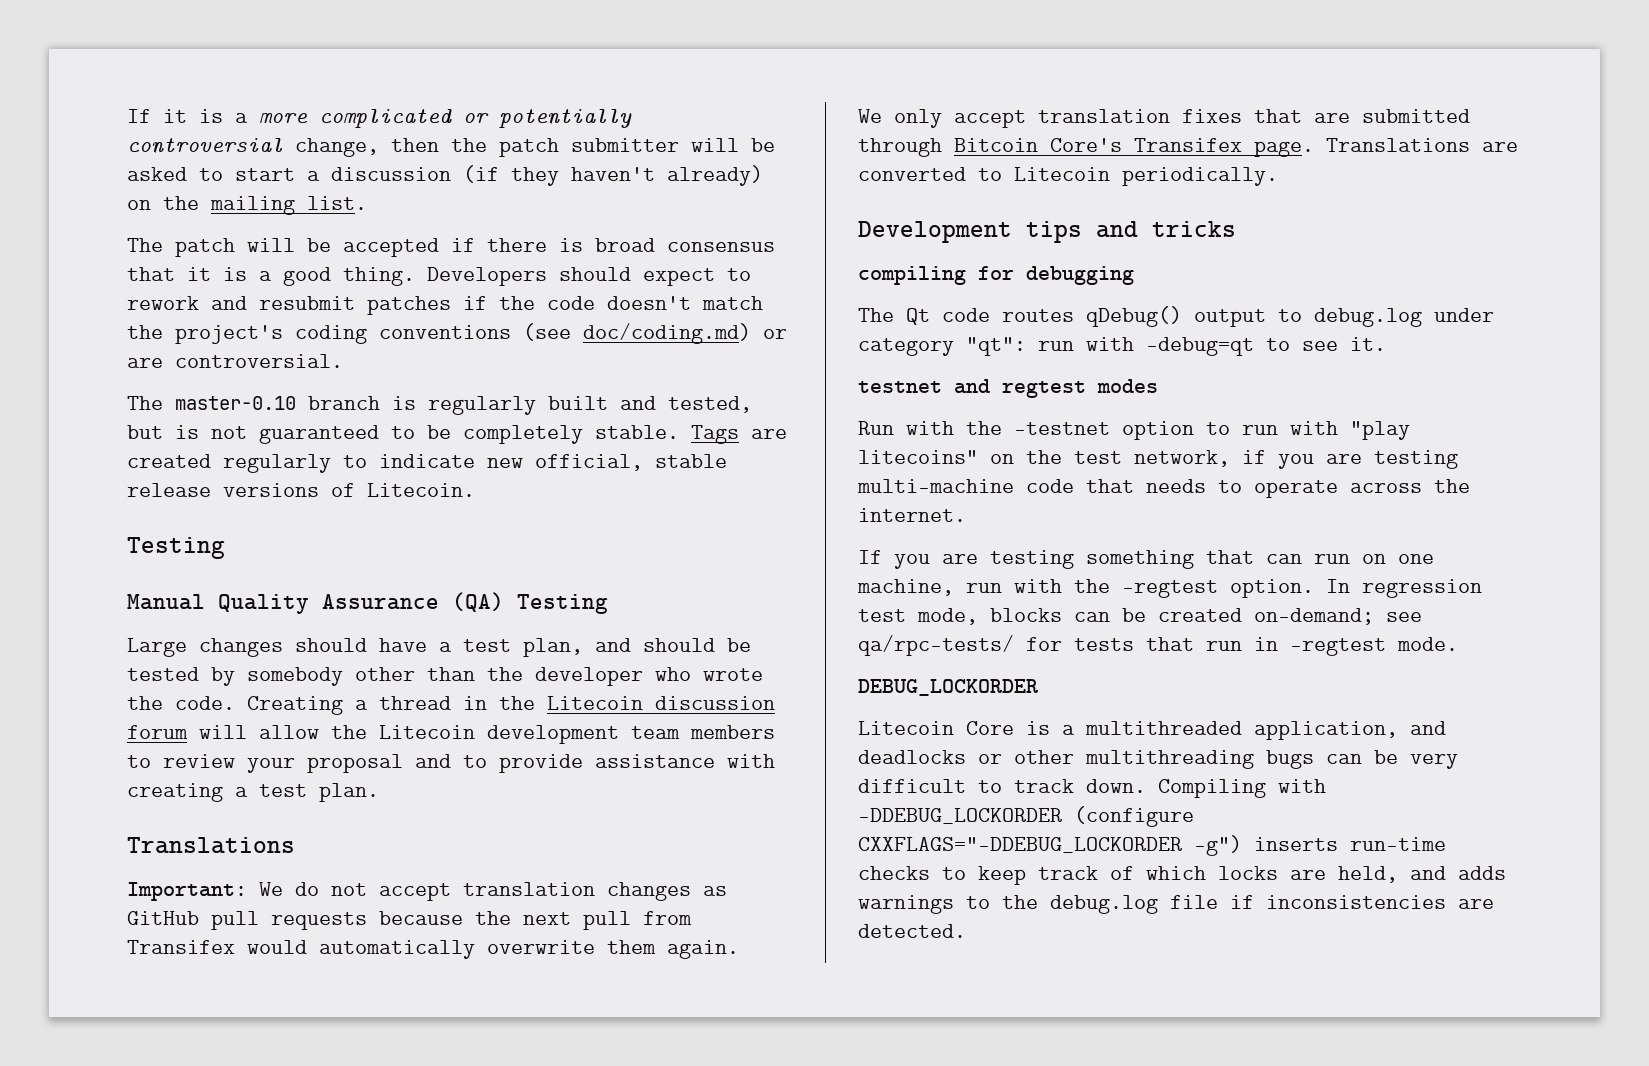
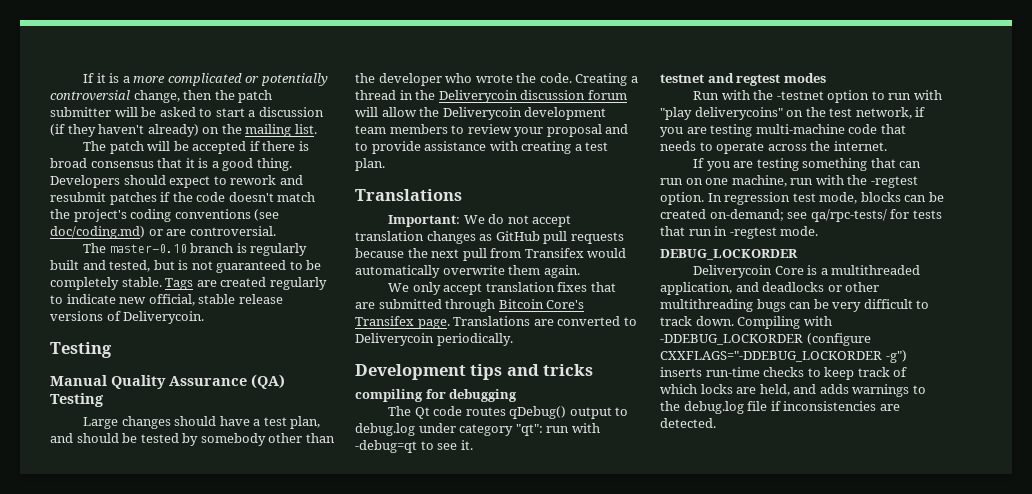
[367,483,475,497] Litecoin. -> [123,311,205,324] Deliverycoin.
[547,696,643,710] Litecoin -> [438,90,518,103] Deliverycoin
[379,725,475,739] Litecoin -> [442,107,522,120] Deliverycoin
[1014,167,1110,181] Litecoin -> [355,333,434,346] Deliverycoin
[858,450,978,464] litecoins" -> [694,107,783,120] deliverycoins"
[858,721,954,735] Litecoin -> [693,265,773,278] Deliverycoin

